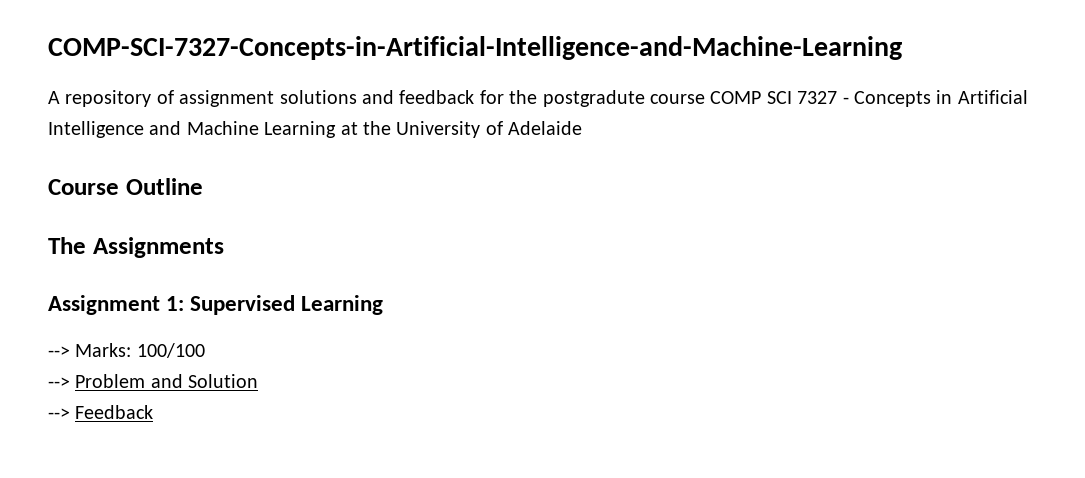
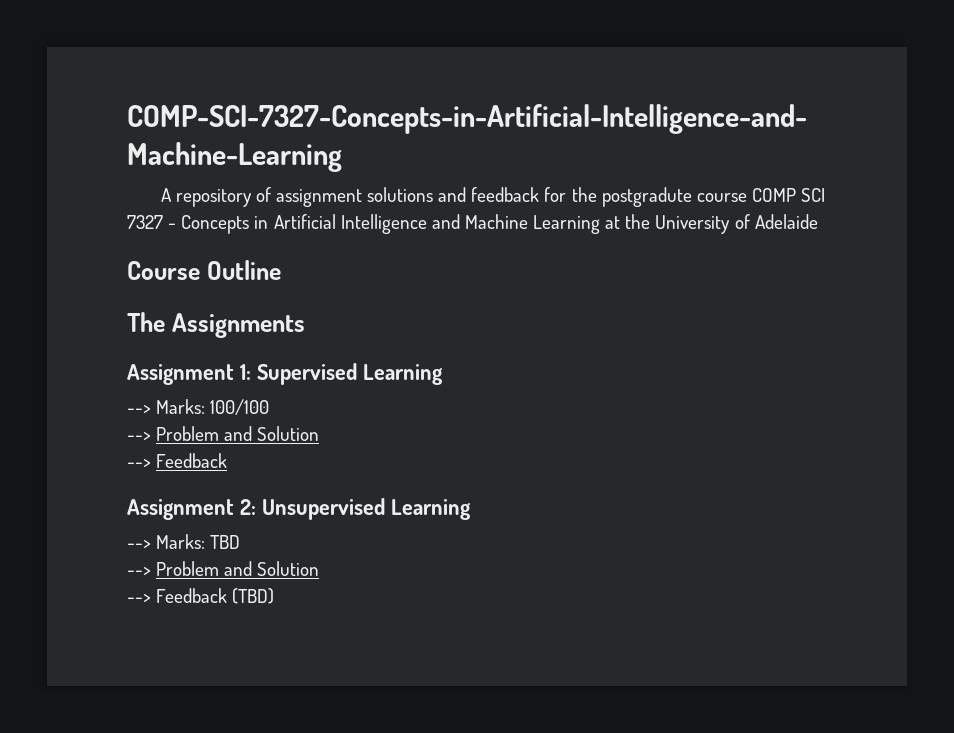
(154, 412) none -> [127,498,471,520] [127,534,241,549] [127,561,320,576] [127,588,275,604] // Assignment 2: Unsupervised Learning // --> Marks: TBD // --> Problem and Solution // --> Feedback (TBD)

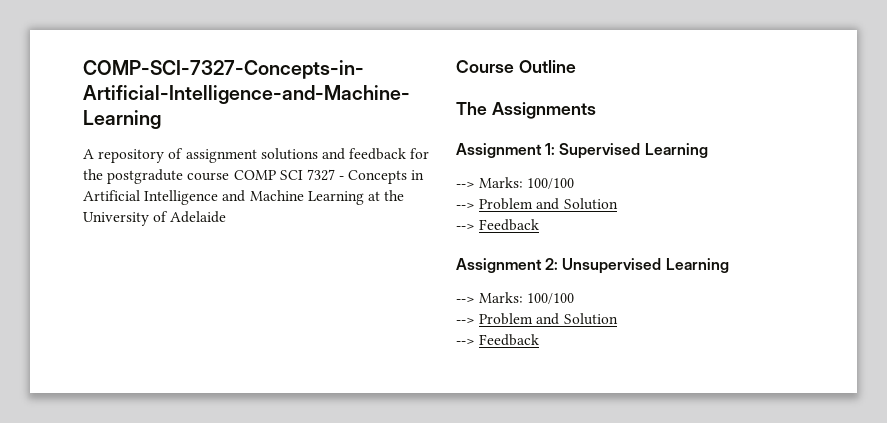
[210,535,241,549] [127,561,320,576] [127,588,275,604] TBD // --> Problem and Solution // --> Feedback (TBD) -> [527,293,575,304] [456,313,618,325] [456,334,540,346] 100/100 // --> Problem and Solution // --> Feedback

